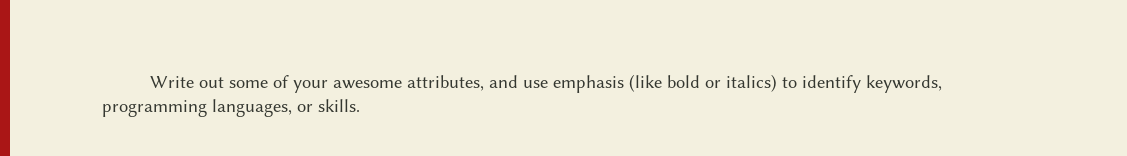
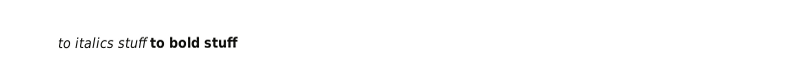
[149,74,942,93] [102,99,360,117] Write out some of your awesome attributes, and use emphasis (like bold or italics) to identify keywords, programming languages, or skills. -> [58,36,239,50] to italics stuff to bold stuff

